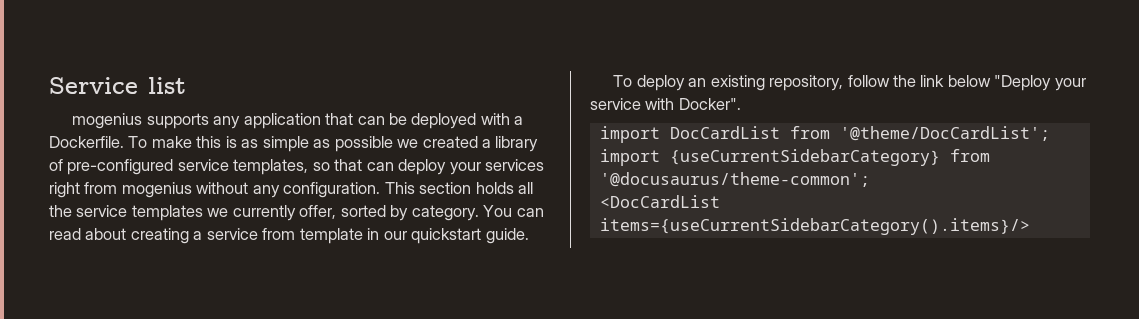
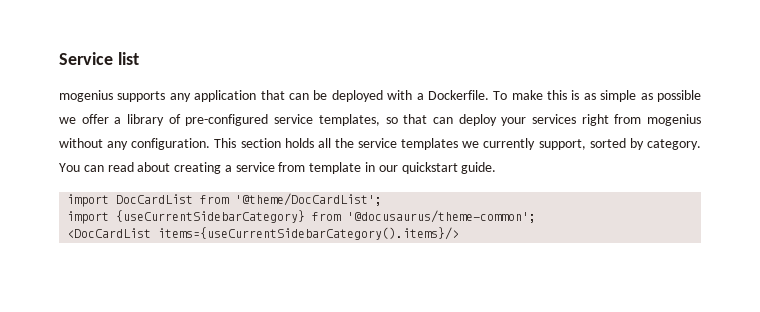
[422,136,478,148] created -> [81,114,109,124] offer
[299,205,337,219] offer, -> [538,139,586,150] support,
[613,75,1086,91] [590,98,741,110] // To deploy an existing repository, follow the link below "Deploy your service with Docker". -> (497, 168) none

